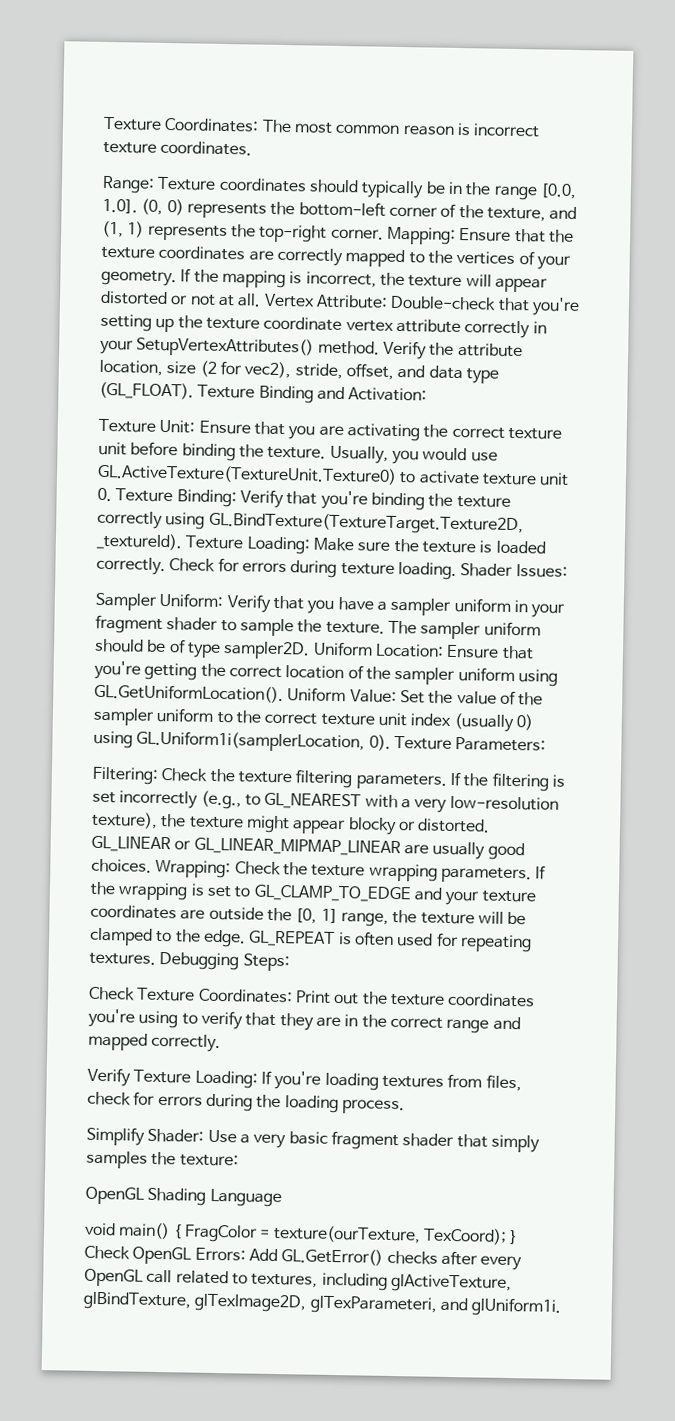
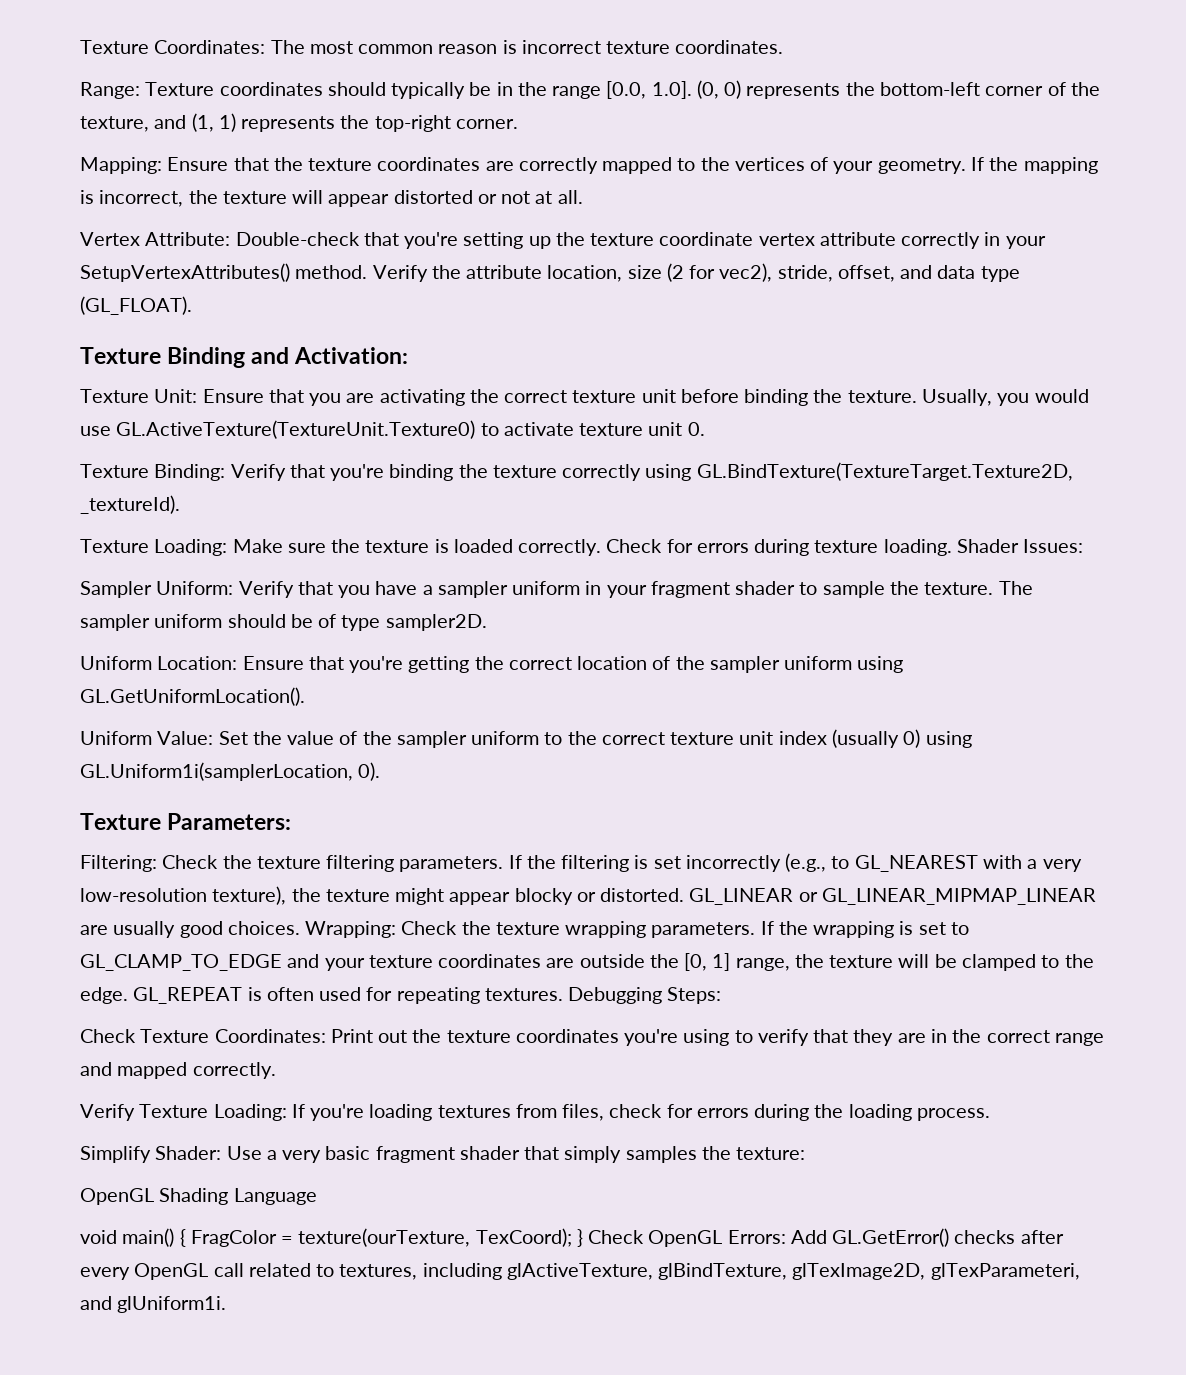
(384, 234) none -> (518, 124) //
(262, 300) none -> (583, 197) //
(194, 390) none -> (192, 305) //
(112, 494) none -> (705, 429) //
(182, 541) none -> (180, 504) //
(311, 650) none -> (487, 622) //
(284, 693) none -> (305, 696) //
(391, 742) none -> (381, 771) //

